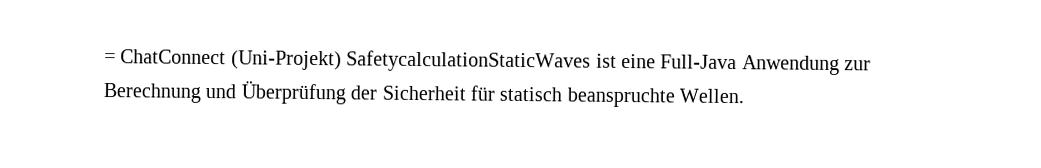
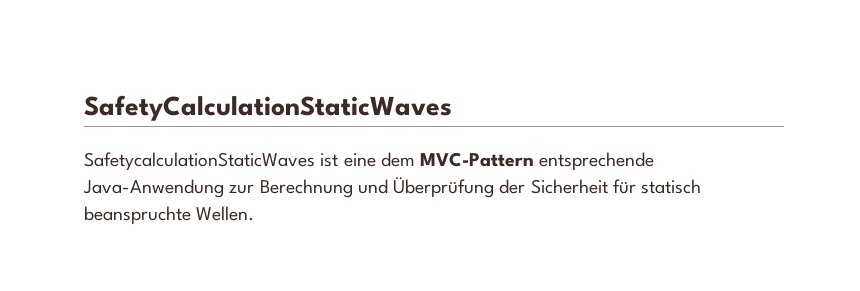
[104,49,840,76] = ChatConnect (Uni-Projekt) SafetycalculationStaticWaves ist eine Full-Java Anwendung -> [84,95,452,121] [84,152,655,171] [83,179,224,198] SafetyCalculationStaticWaves // SafetycalculationStaticWaves ist eine dem MVC-Pattern entsprechende Java-Anwendung

